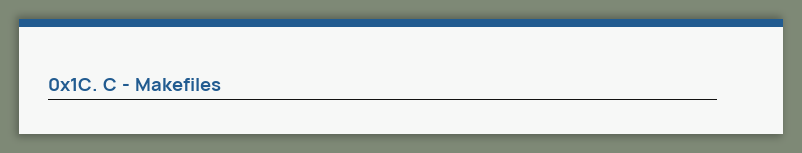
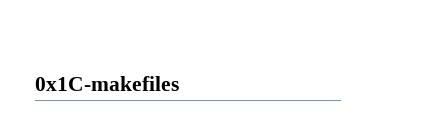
[48,78,221,91] 0x1C. C - Makefiles -> [35,76,179,91] 0x1C-makefiles

